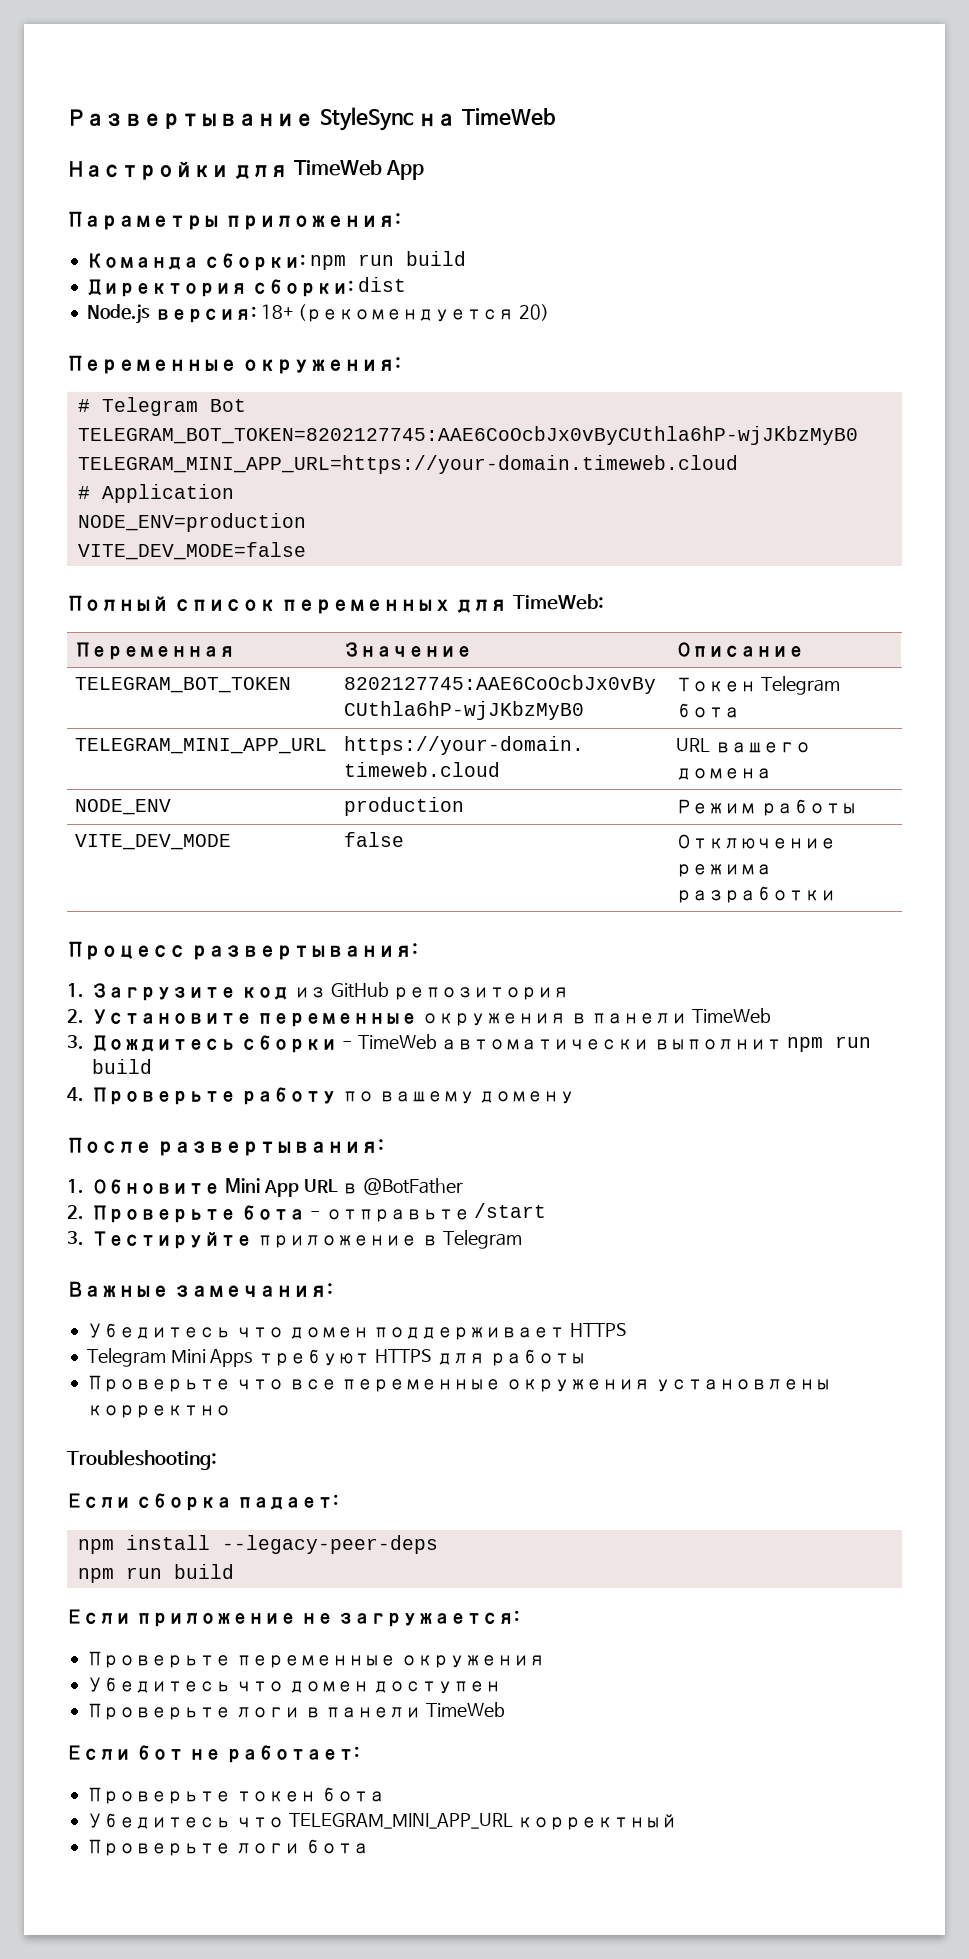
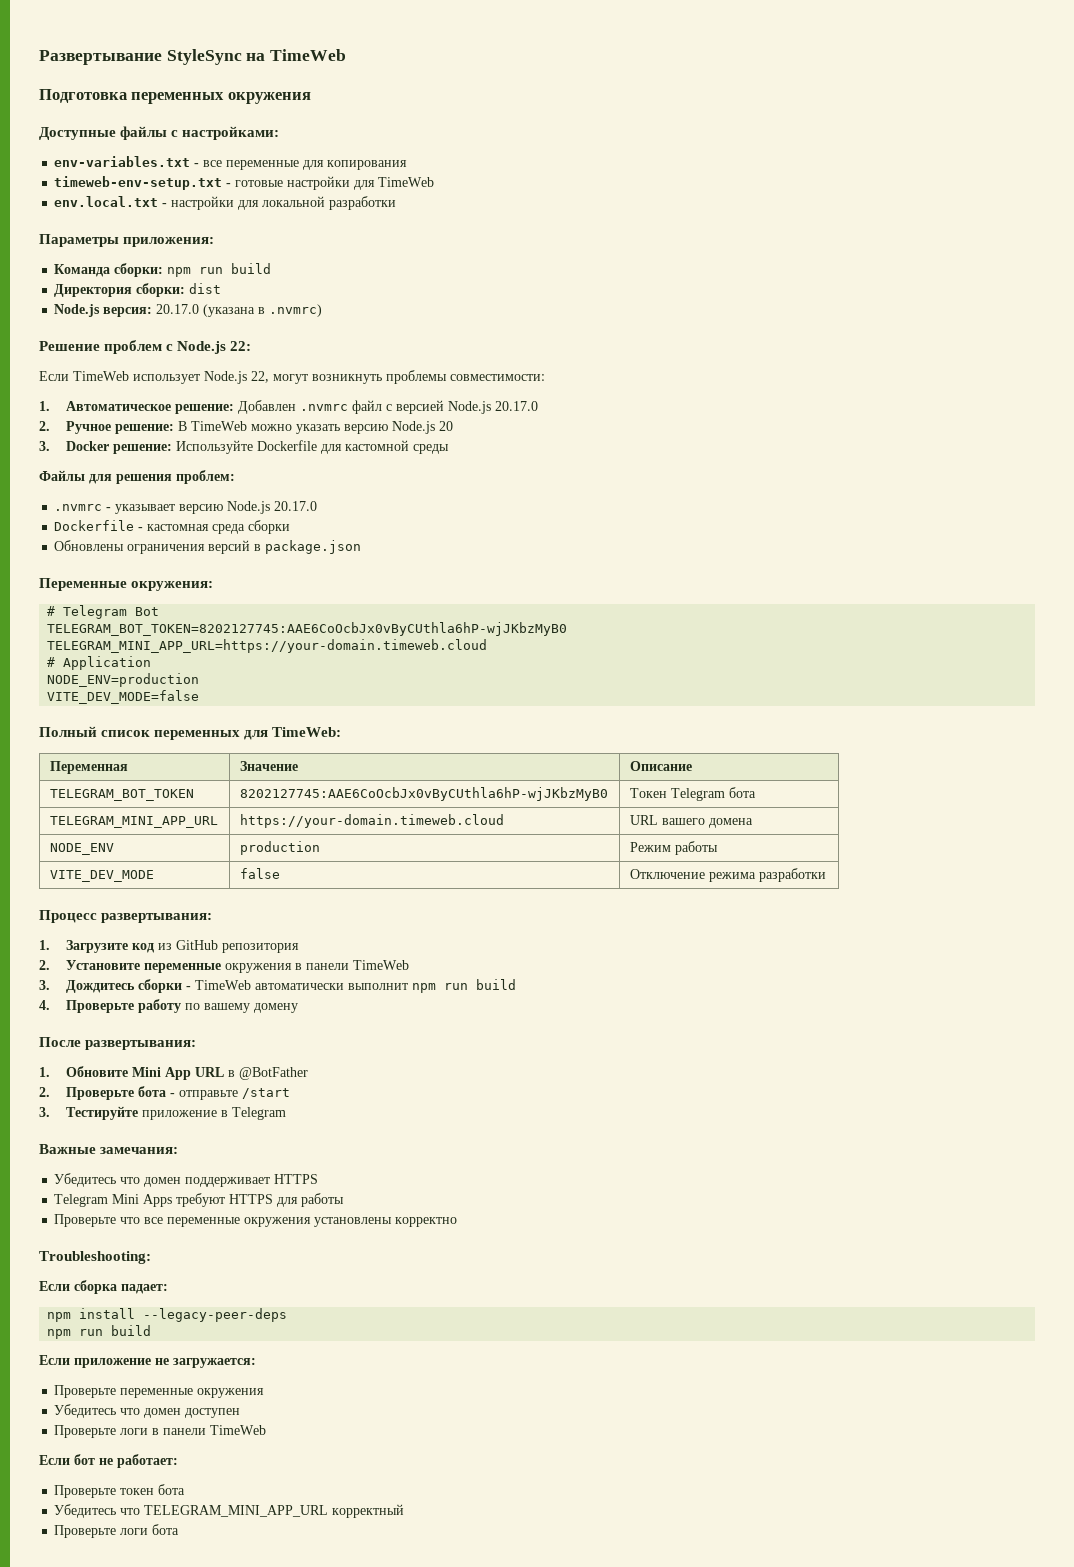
[67,160,425,180] Настройки для TimeWeb App -> [39,89,311,104] [39,126,280,140] [54,156,408,170] [54,176,435,190] [54,196,397,210] Подготовка переменных окружения // Доступные файлы с настройками: // env-variables.txt - все переменные для копирования // timeweb-env-setup.txt - готовые настройки для TimeWeb // env.local.txt - настройки для локальной разработки
[260,304,550,322] 18+ (рекомендуется 20) -> [156,304,323,317] [39,340,252,354] [39,370,545,384] [39,400,539,414] [39,421,454,434] [39,440,450,454] [39,470,235,484] [54,501,318,514] [54,520,291,534] [54,540,362,554] 20.17.0 (указана в .nvmrc) // Решение проблем с Node.js 22: // Если TimeWeb использует Node.js 22, могут возникнуть проблемы совместимости: // 1. Автоматическое решение: Добавлен .nvmrc файл с версией Node.js 20.17.0 // 2. Ручное решение: В TimeWeb можно указать версию Node.js 20 // 3. Docker решение: Используйте Dockerfile для кастомной среды // Файлы для решения проблем: // .nvmrc - указывает версию Node.js 20.17.0 // Dockerfile - кастомная среда сборки // Обновлены ограничения версий в package.json

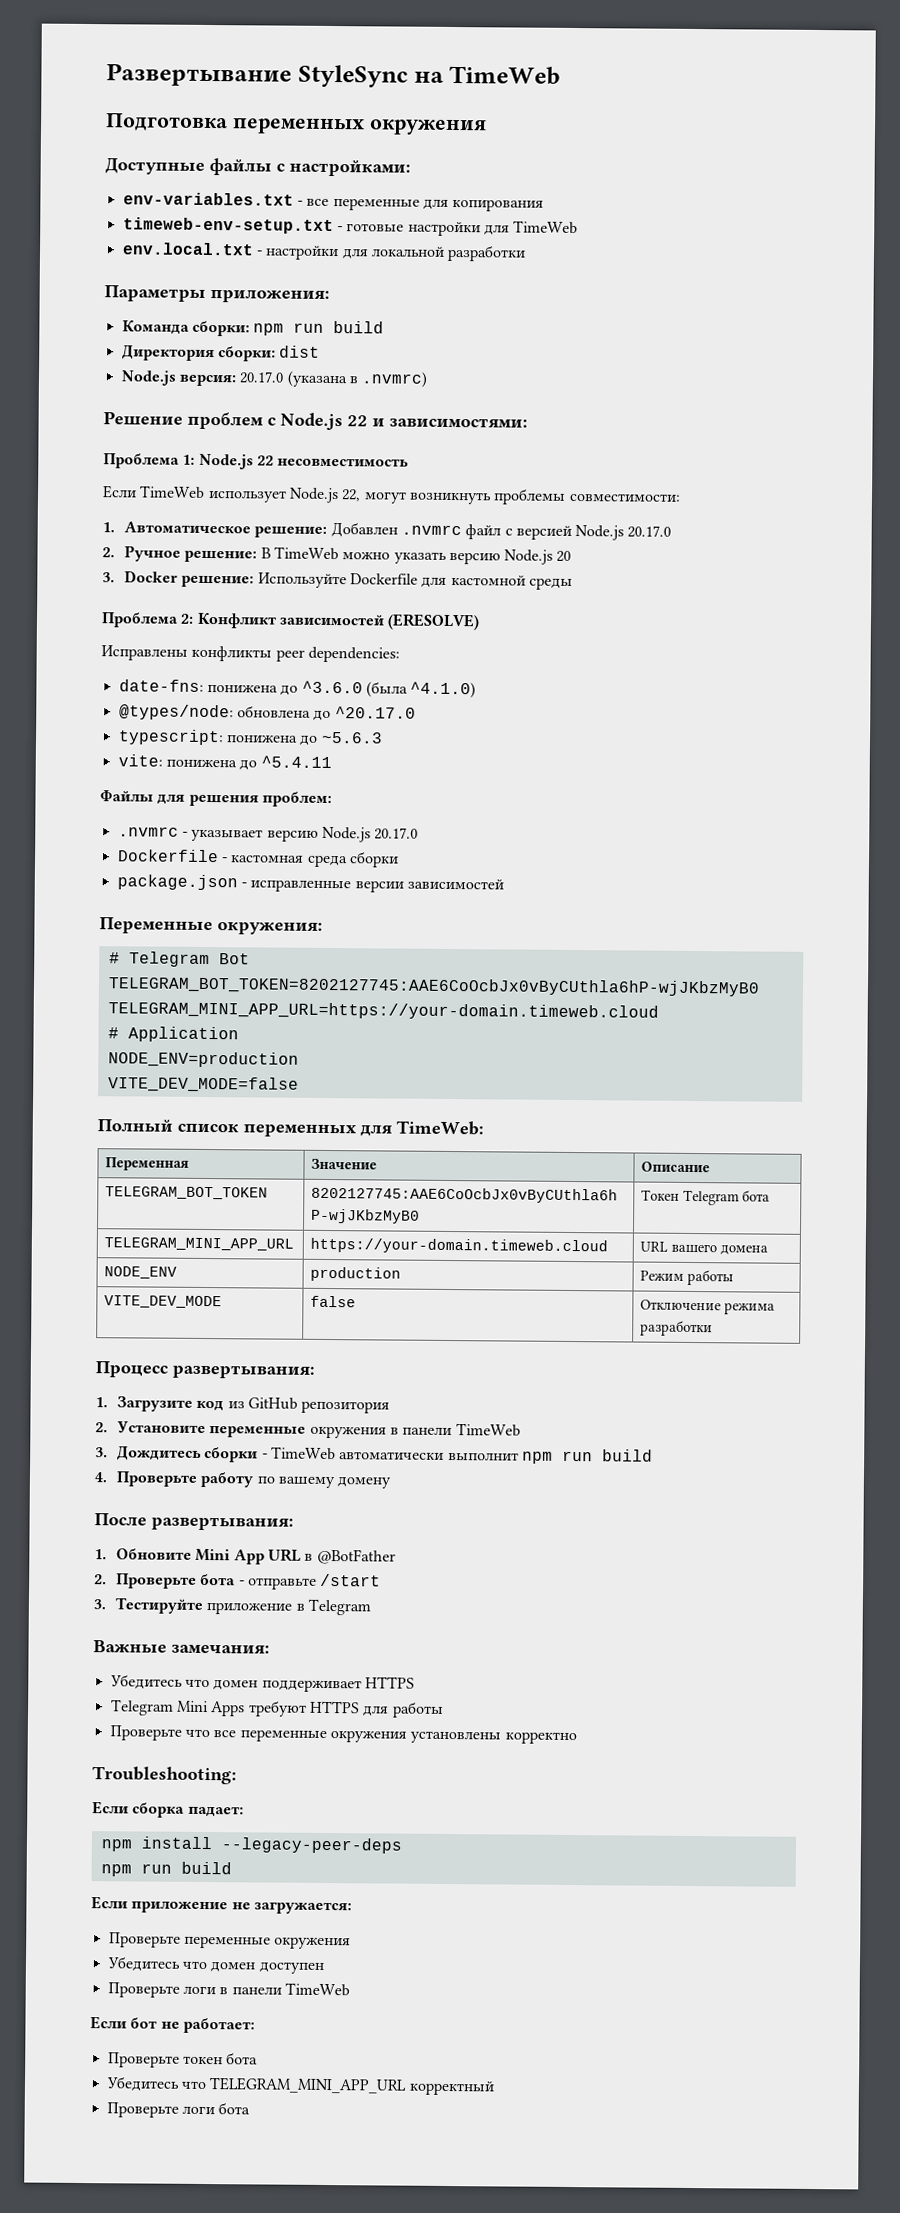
[230,341,252,351] 22: -> [347,415,528,428] [103,453,410,470] 22 и зависимостями: // Проблема 1: Node.js 22 несовместимость
(450, 449) none -> [101,612,481,631] [101,645,400,663] [118,679,477,699] [118,704,416,722] [117,729,383,746] [117,754,332,771] // Проблема 2: Конфликт зависимостей (ERESOLVE) // Исправлены конфликты peer dependencies: // date-fns: понижена до ^3.6.0 (была ^4.1.0) // @types/node: обновлена до ^20.17.0 // typescript: понижена до ~5.6.3 // vite: понижена до ^5.4.11
[54,540,362,554] Обновлены ограничения версий в package.json -> [116,874,504,893] package.json - исправленные версии зависимостей

